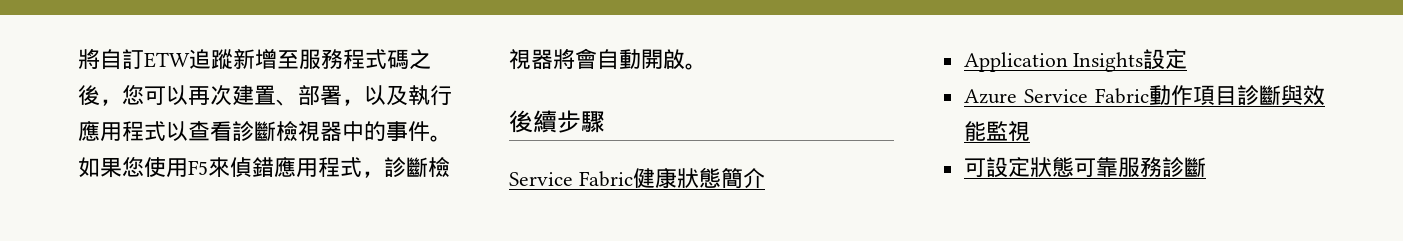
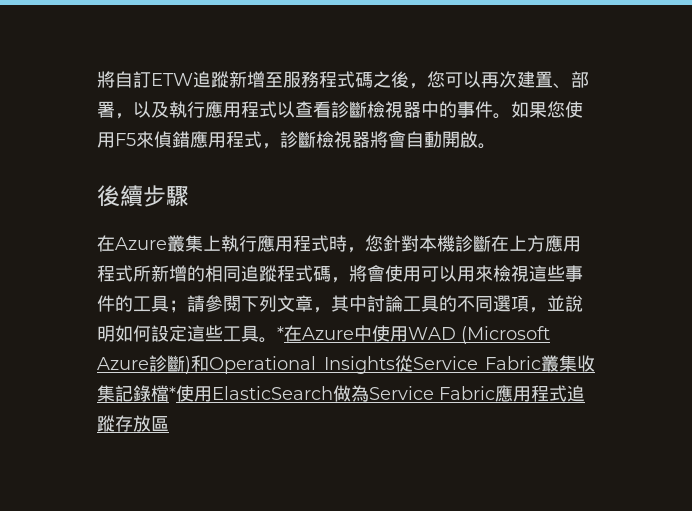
[509,167,765,189] [963,49,1188,72] [963,85,1325,106] [963,121,1030,142] [963,156,1206,178] Service Fabric健康狀態簡介 // Application Insights設定 // Azure Service Fabric動作項目診斷與效能監視 // 可設定狀態可靠服務診斷 -> [97,235,581,253] [97,265,583,283] [97,295,583,313] [97,325,550,344] [97,355,595,374] [97,385,585,402] [97,415,169,432] 在Azure叢集上執行應用程式時，您針對本機診斷在上方應用程式所新增的相同追蹤程式碼，將會使用可以用來檢視這些事件的工具；請參閱下列文章，其中討論工具的不同選項，並說明如何設定這些工具。*在Azure中使用WAD (Microsoft Azure診斷)和Operational Insights從Service Fabric叢集收集記錄檔*使用ElasticSearch做為Service Fabric應用程式追蹤存放區

